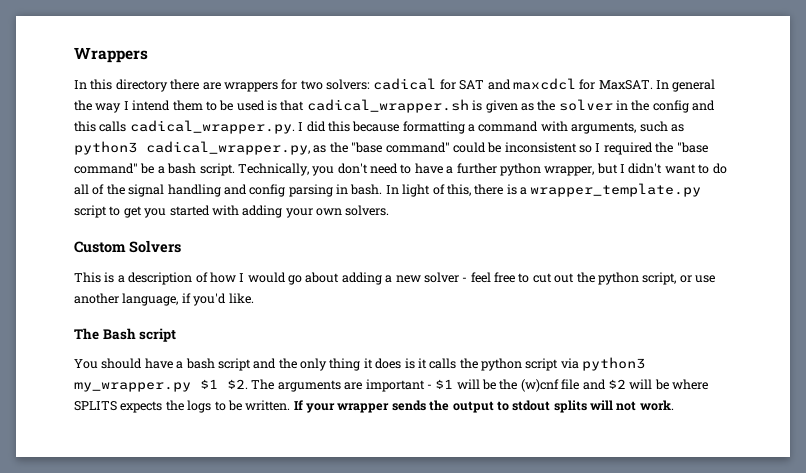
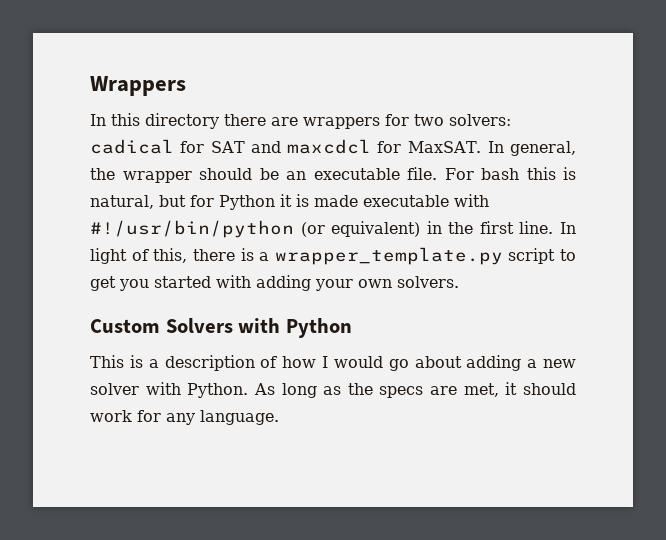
[672,79,716,92] [74,99,716,113] [74,120,684,134] [74,141,708,155] [74,163,727,176] [74,184,383,197] general the way I intend them to be used is that cadical_wrapper.sh is given as the solver in the config and this calls cadical_wrapper.py. I did this because formatting a command with arguments, such as python3 cadical_wrapper.py, as the "base command" could be inconsistent so I required the "base command" be a bash script. Technically, you don't need to have a further python wrapper, but I didn't want to do all of the signal handling and config parsing in bash. -> [510,141,576,156] [90,167,576,183] [90,194,489,210] [90,220,554,238] general, the wrapper should be an executable file. For bash this is natural, but for Python it is made executable with #!/usr/bin/python (or equivalent) in the first line.
(181, 246) none -> [238,318,352,338] with Python
[462,272,715,285] [74,293,254,306] [74,328,177,342] [74,357,646,371] [74,379,708,392] [74,400,674,413] - feel free to cut out the python script, or use another language, if you'd like. // The Bash script // You should have a bash script and the only thing it does is it calls the python script via python3 my_wrapper.py $1 $2. The arguments are important - $1 will be the (w)cnf file and $2 will be where SPLITS expects the logs to be written. If your wrapper sends the output to stdout splits will not work. -> [145,382,576,398] [90,410,279,425] with Python. As long as the specs are met, it should work for any language.

